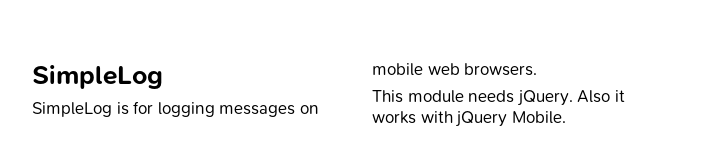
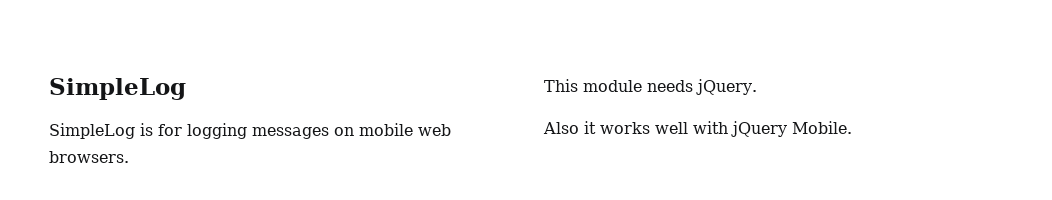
(573, 98) none -> (757, 87) //
(416, 117) none -> [655,122,688,134] well

